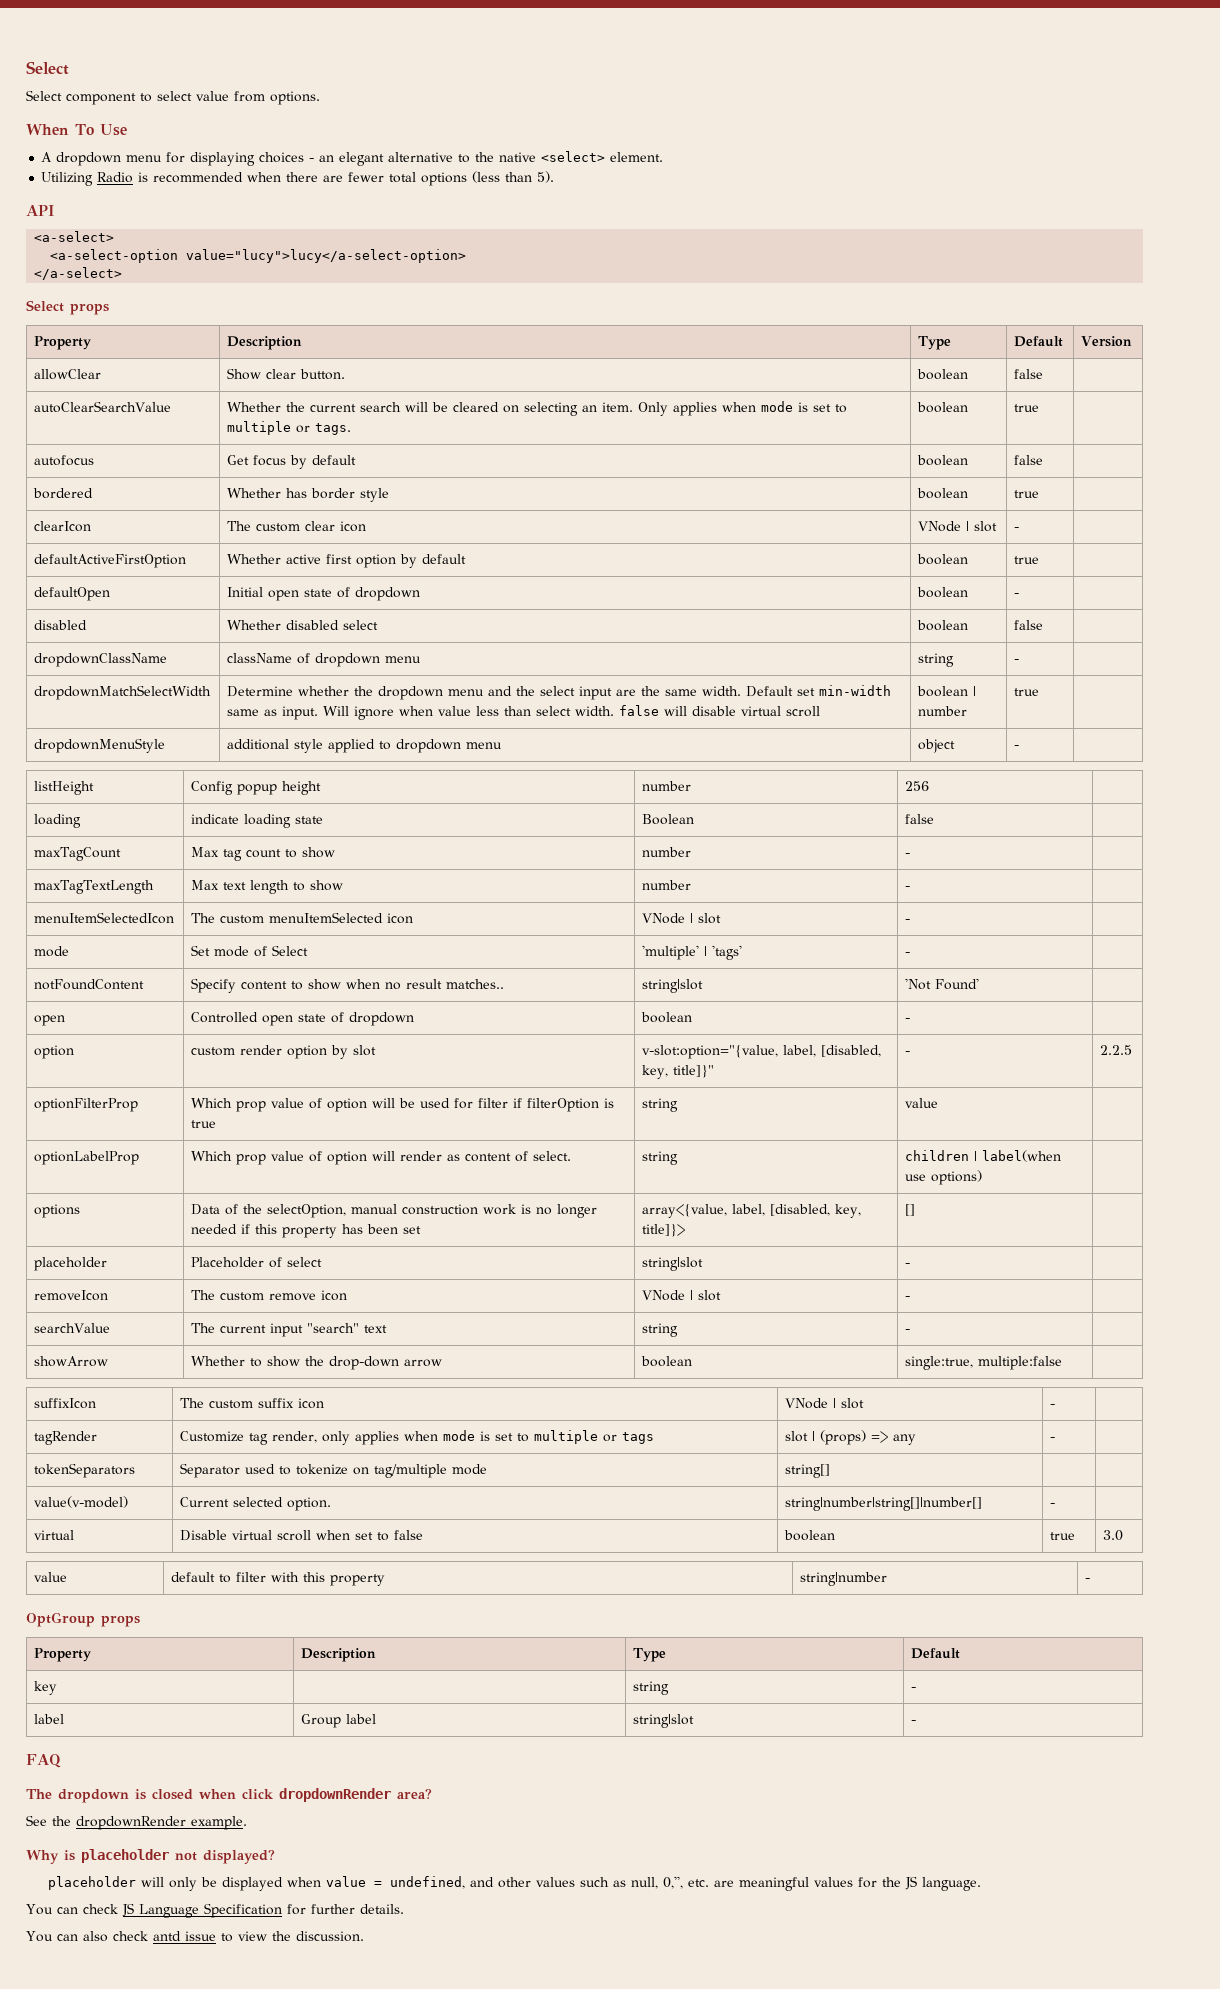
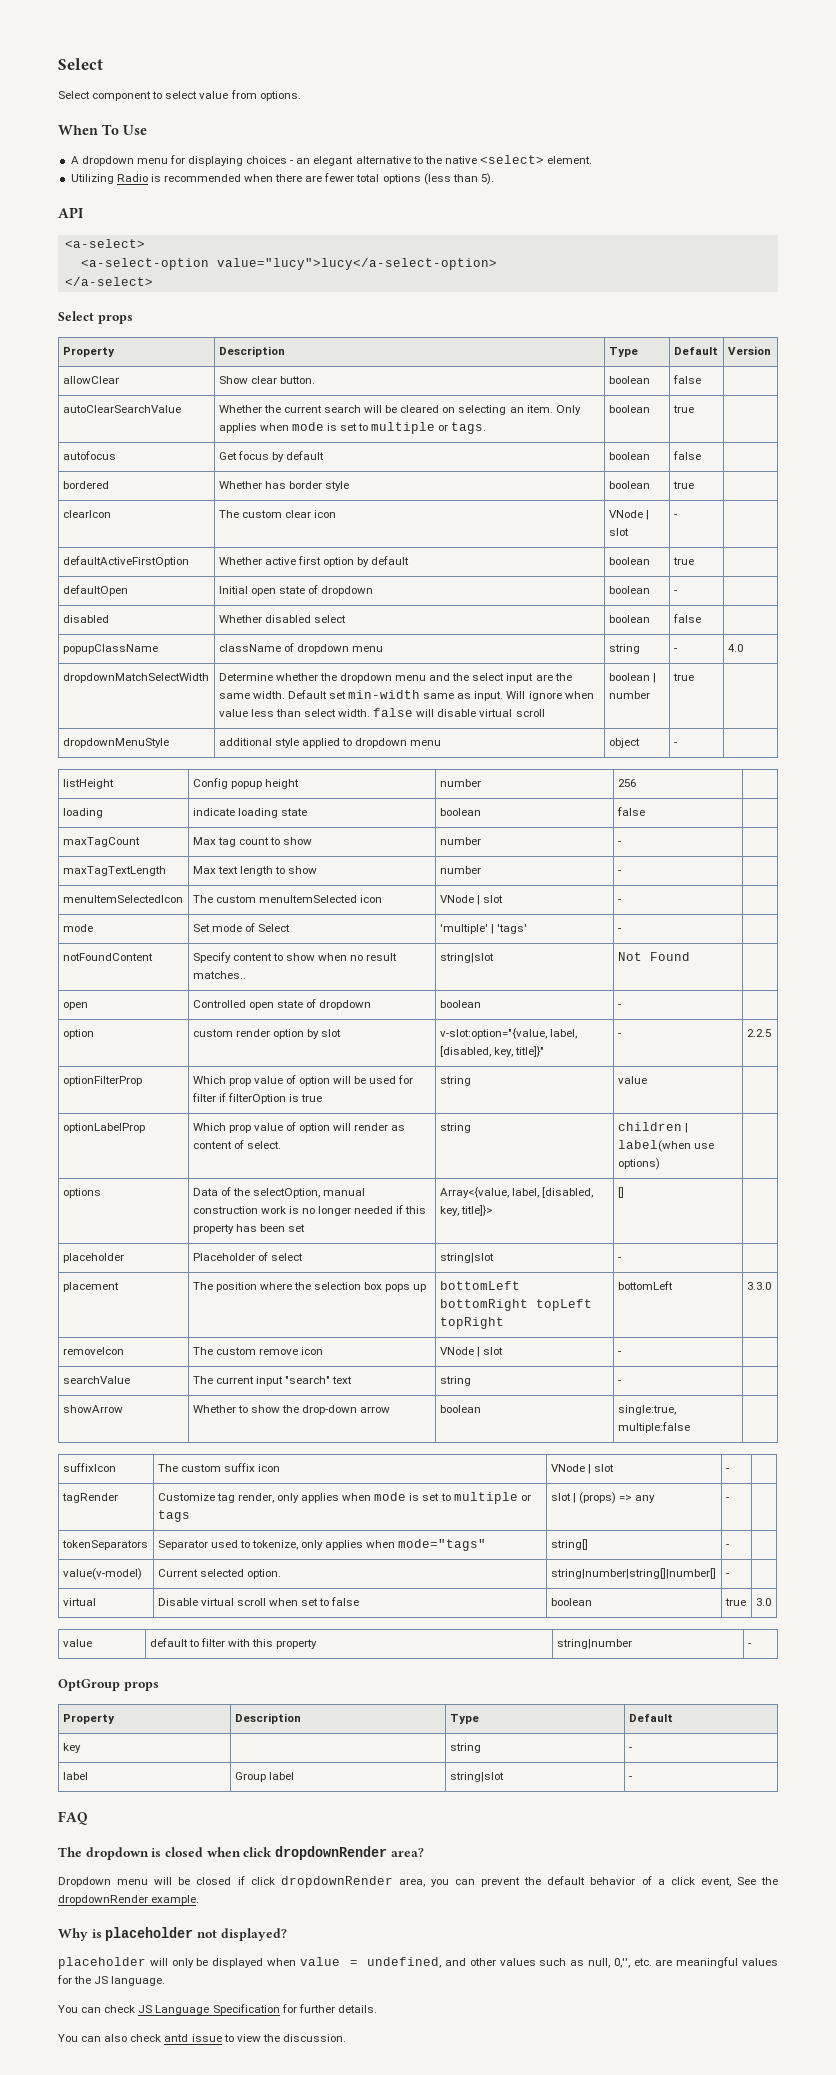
[34,653,168,667] dropdownClassName -> [62,644,158,654] popupClassName
(1020, 661) none -> [727,644,743,652] 4.0
[642,814,695,825] Boolean -> [439,808,481,816] boolean
[905,978,980,990] 'Not Found' -> [617,952,690,961] Not Found
[642,1204,728,1218] array<{value, -> [439,1187,509,1198] Array<{value,
(911, 1265) none -> [62,1282,119,1292] [192,1282,427,1292] [439,1281,520,1290] [439,1299,592,1311] [439,1317,504,1329] [617,1281,673,1290] [746,1282,771,1290] // placement | The position where the selection box pops up | bottomLeft bottomRight topLeft topRight | bottomLeft | 3.3.0
[296,1464,488,1478] tokenize on tag/multiple mode -> [251,1539,487,1551] tokenize, only applies when mode="tags"
(831, 1471) none -> [725,1544,729,1548] -
(432, 1794) none -> [58,1876,731,1888] Dropdown menu will be closed if click dropdownRender area, you can prevent the default behavior of a click event,

